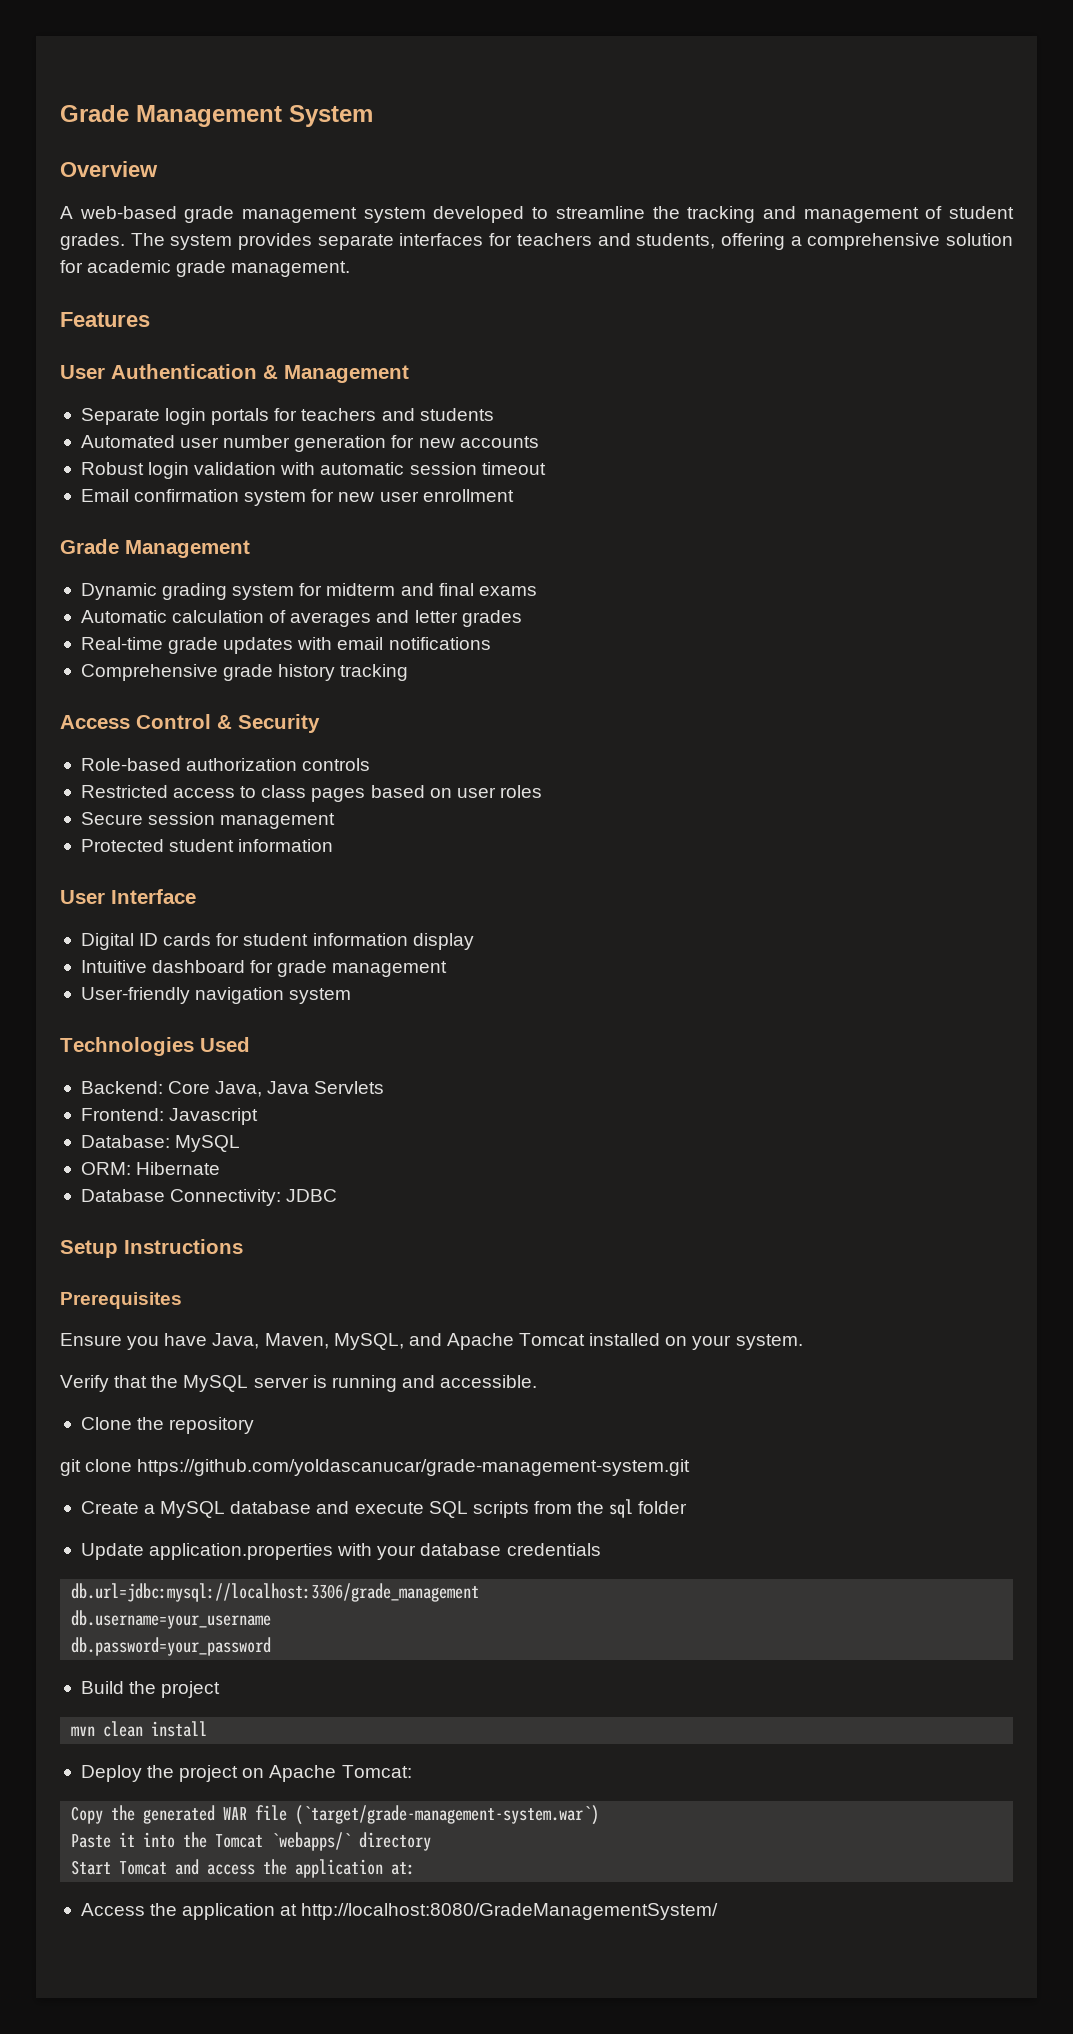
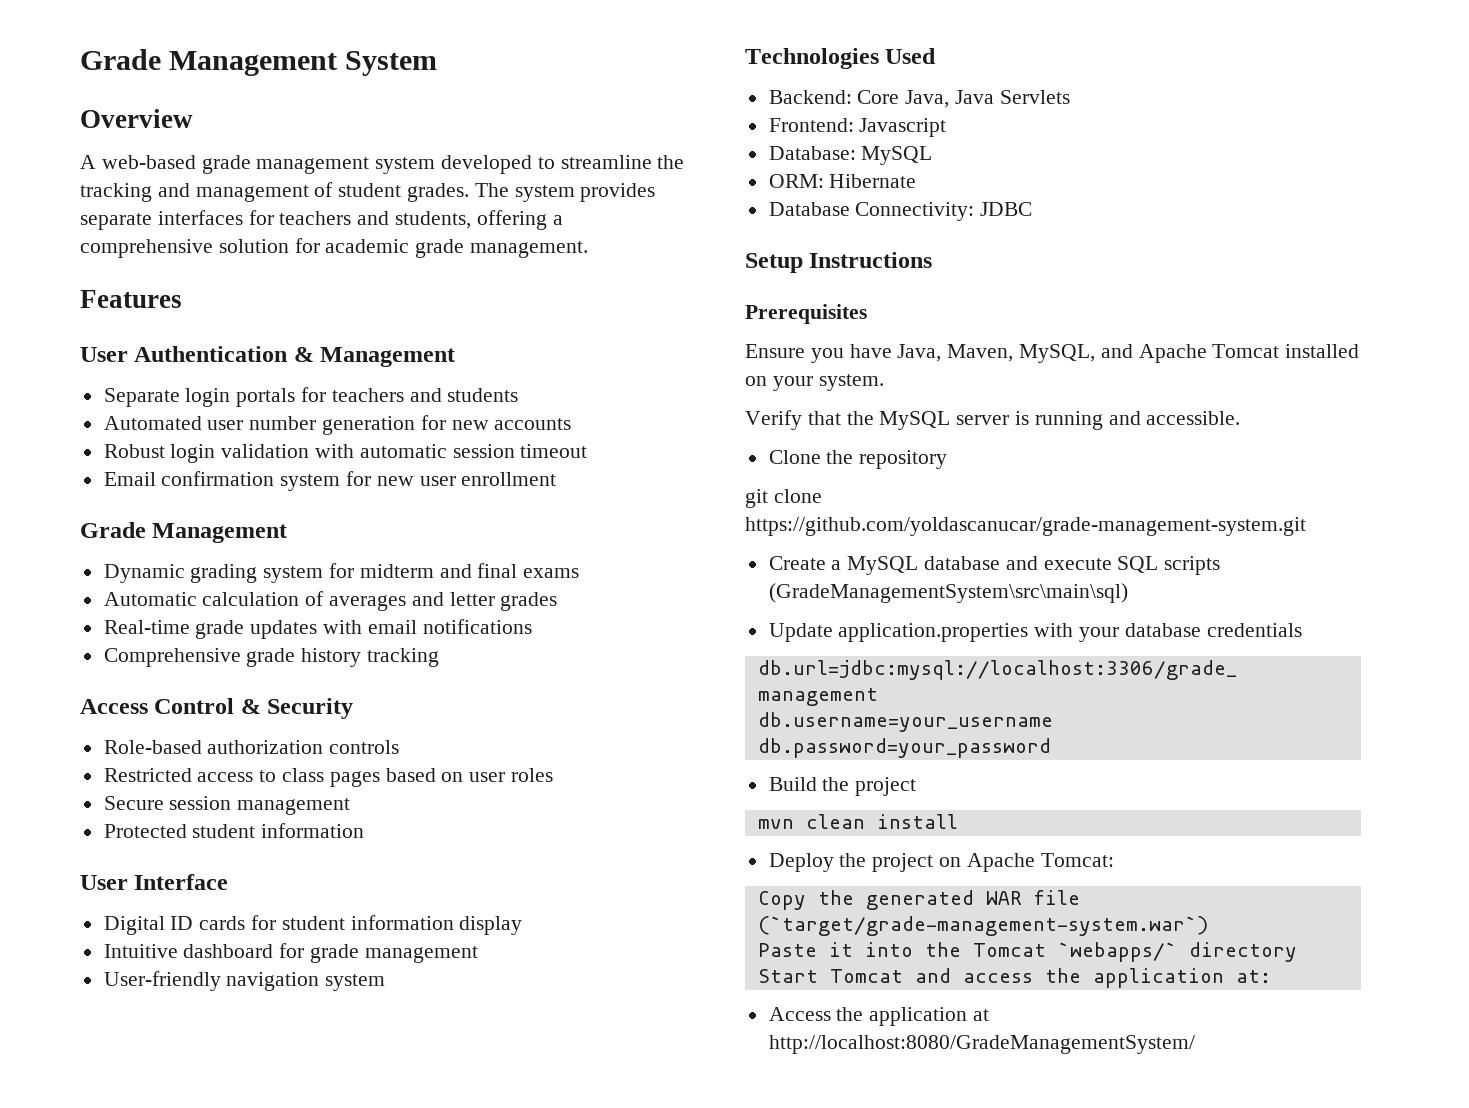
[533,1499,688,1518] from the sql folder -> [768,583,1128,603] (GradeManagementSystem\src\main\sql)

